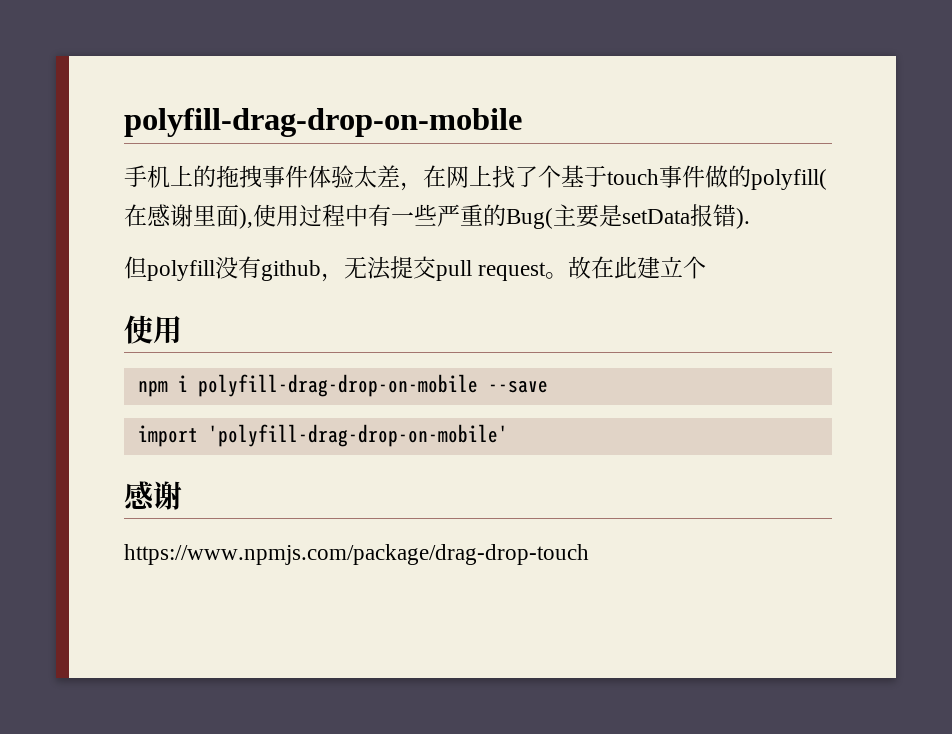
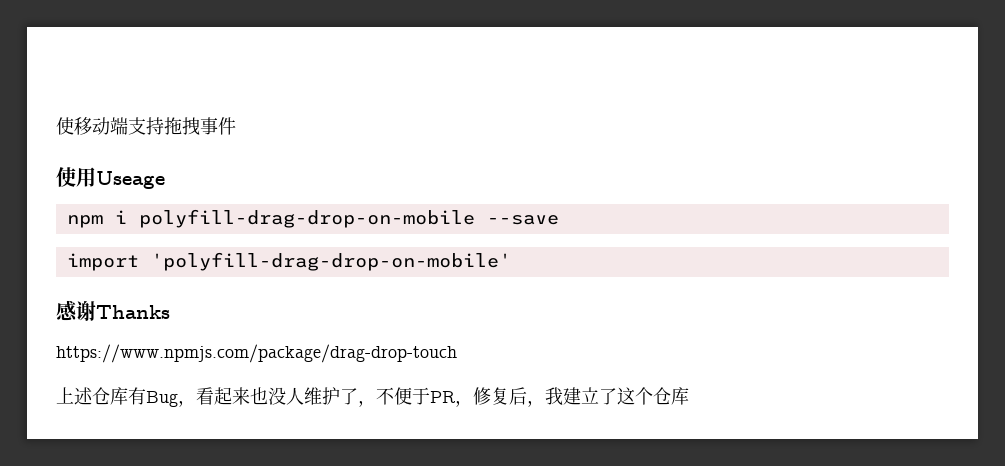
[124,108,522,137] [124,165,216,188] polyfill-drag-drop-on-mobile // 手机上的 -> [56,117,164,135] 使移动端支持
[308,165,827,191] [124,204,750,229] [124,256,707,282] [124,315,182,344] 体验太差，在网上找了个基于touch事件做的polyfill(在感谢里面),使用过程中有一些严重的Bug(主要是setData报错). // 但polyfill没有github，无法提交pull request。故在此建立个 // 使用 -> [56,167,165,189] // 使用Useage
(182, 495) none -> [96,305,170,319] Thanks
(589, 554) none -> [56,387,689,407] // 上述仓库有Bug，看起来也没人维护了，不便于PR，修复后，我建立了这个仓库

